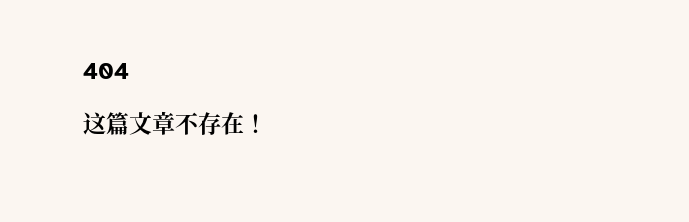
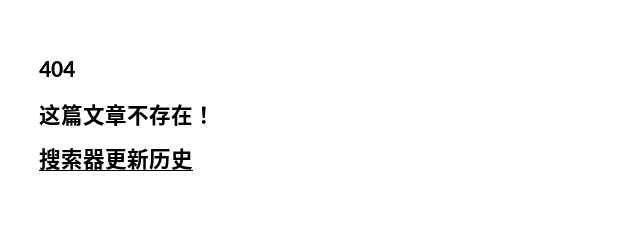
(267, 123) none -> [39,148,193,171] // 搜索器更新历史

